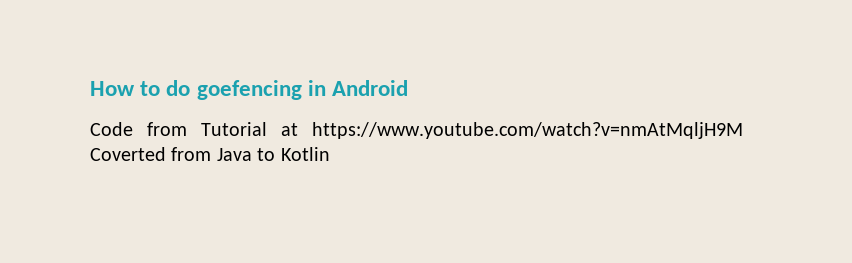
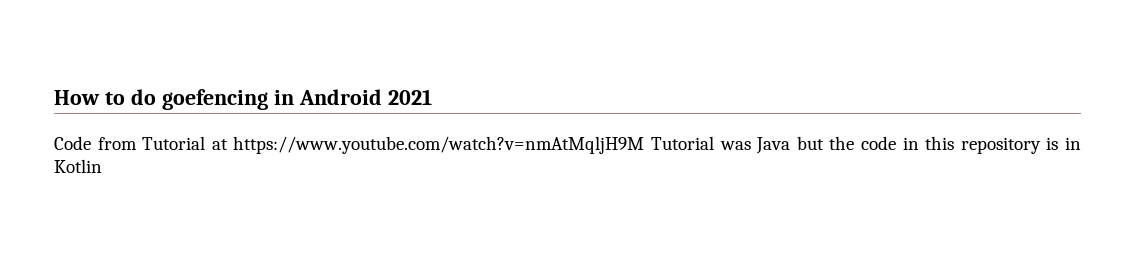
(409, 88) none -> [387,89,432,105] 2021
[90,147,276,161] Coverted from Java to -> [651,136,1082,154] Tutorial was Java but the code in this repository is in

